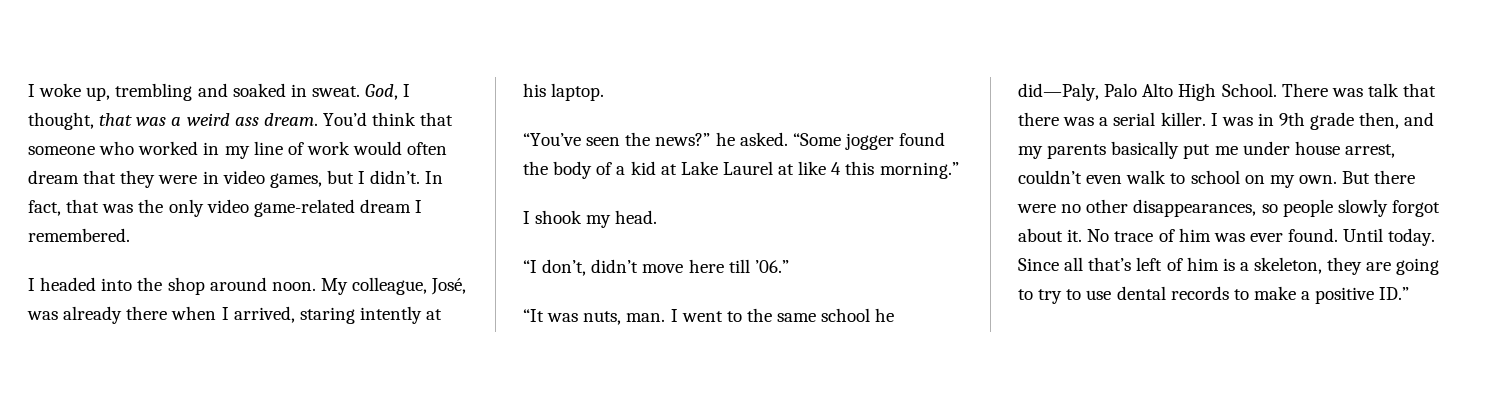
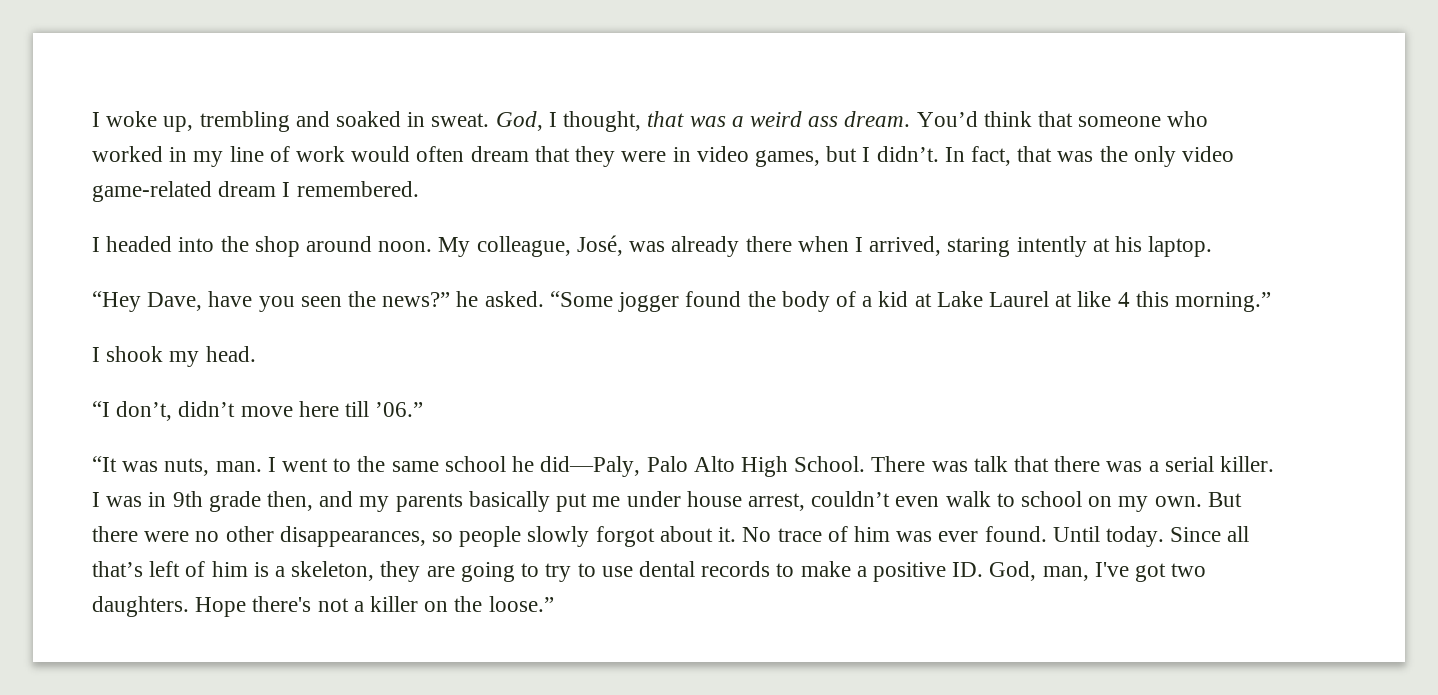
[523,133,581,146] “You’ve -> [92,291,295,312] “Hey Dave, have you
[1379,287,1410,300] ID.” -> [952,561,1207,582] [92,596,554,617] ID. God, man, I've got two daughters. Hope there's not a killer on the loose.”

